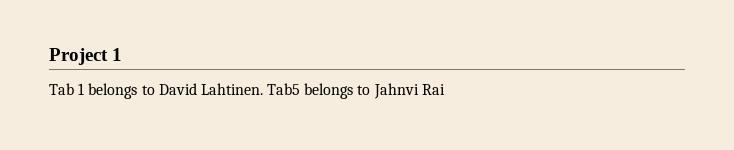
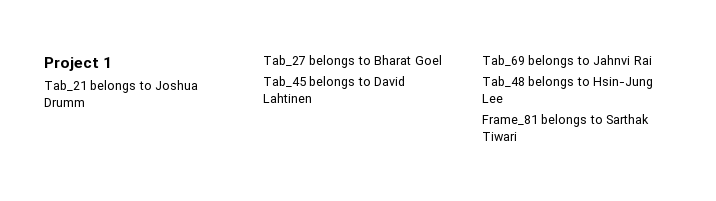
[49,83,85,95] Tab 1 -> [44,80,199,93] [44,98,85,107] [263,55,442,68] [263,76,306,87] Tab_21 belongs to Joshua Drumm // Tab_27 belongs to Bharat Goel // Tab_45
[200,83,301,95] Lahtinen. Tab5 -> [263,93,312,103] [482,55,525,66] Lahtinen // Tab_69
(445, 89) none -> [482,76,654,89] [482,94,503,103] [482,114,650,127] [482,132,517,141] // Tab_48 belongs to Hsin-Jung Lee // Frame_81 belongs to Sarthak Tiwari

